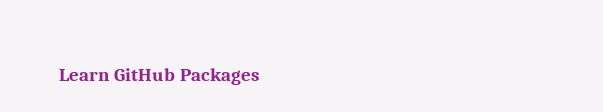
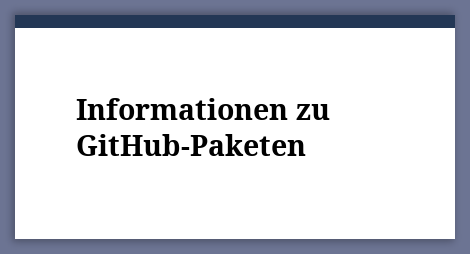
[59,68,260,85] Learn GitHub Packages -> [76,98,330,120] [76,134,306,156] Informationen zu GitHub-Paketen

